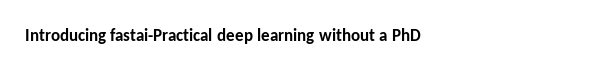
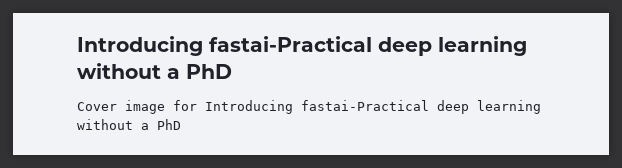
[25,28,421,44] Introducing fastai-Practical deep learning without a PhD -> [77,36,527,56] [77,63,232,79] [77,100,541,114] [77,119,181,130] Introducing fastai-Practical deep learning without a PhD // Cover image for Introducing fastai-Practical deep learning without a PhD

